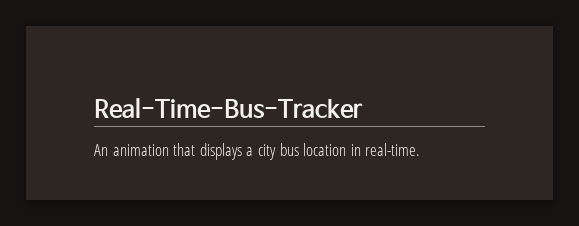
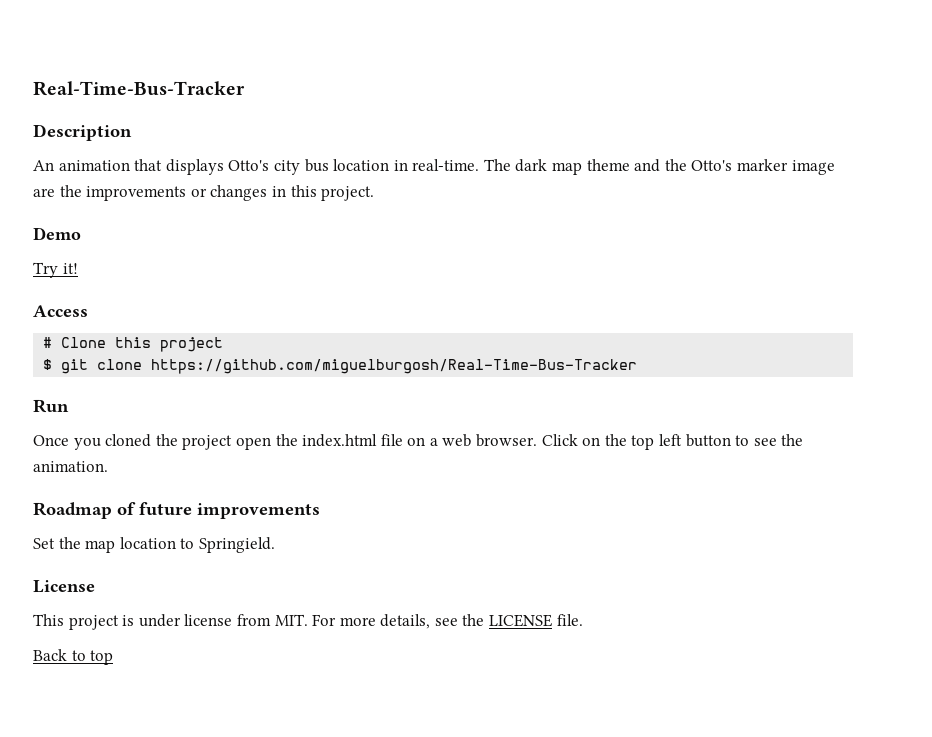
(363, 108) none -> [33,124,132,141] // Description
[246,147,254,156] a -> [228,160,270,171] Otto's
(421, 149) none -> [483,159,835,175] [33,185,375,201] [33,227,81,240] [33,262,78,278] [33,305,88,317] [43,337,224,352] [43,359,638,374] [33,399,69,413] [33,434,804,450] [33,461,108,472] [33,502,320,519] [33,537,275,553] [33,580,95,593] [33,614,583,630] [33,649,114,665] The dark map theme and the Otto's marker image are the improvements or changes in this project. // Demo // Try it! // Access // # Clone this project // $ git clone https://github.com/miguelburgosh/Real-Time-Bus-Tracker // Run // Once you cloned the project open the index.html file on a web browser. Click on the top left button to see the animation. // Roadmap of future improvements // Set the map location to Springield. // License // This project is under license from MIT. For more details, see the LICENSE file. // Back to top

